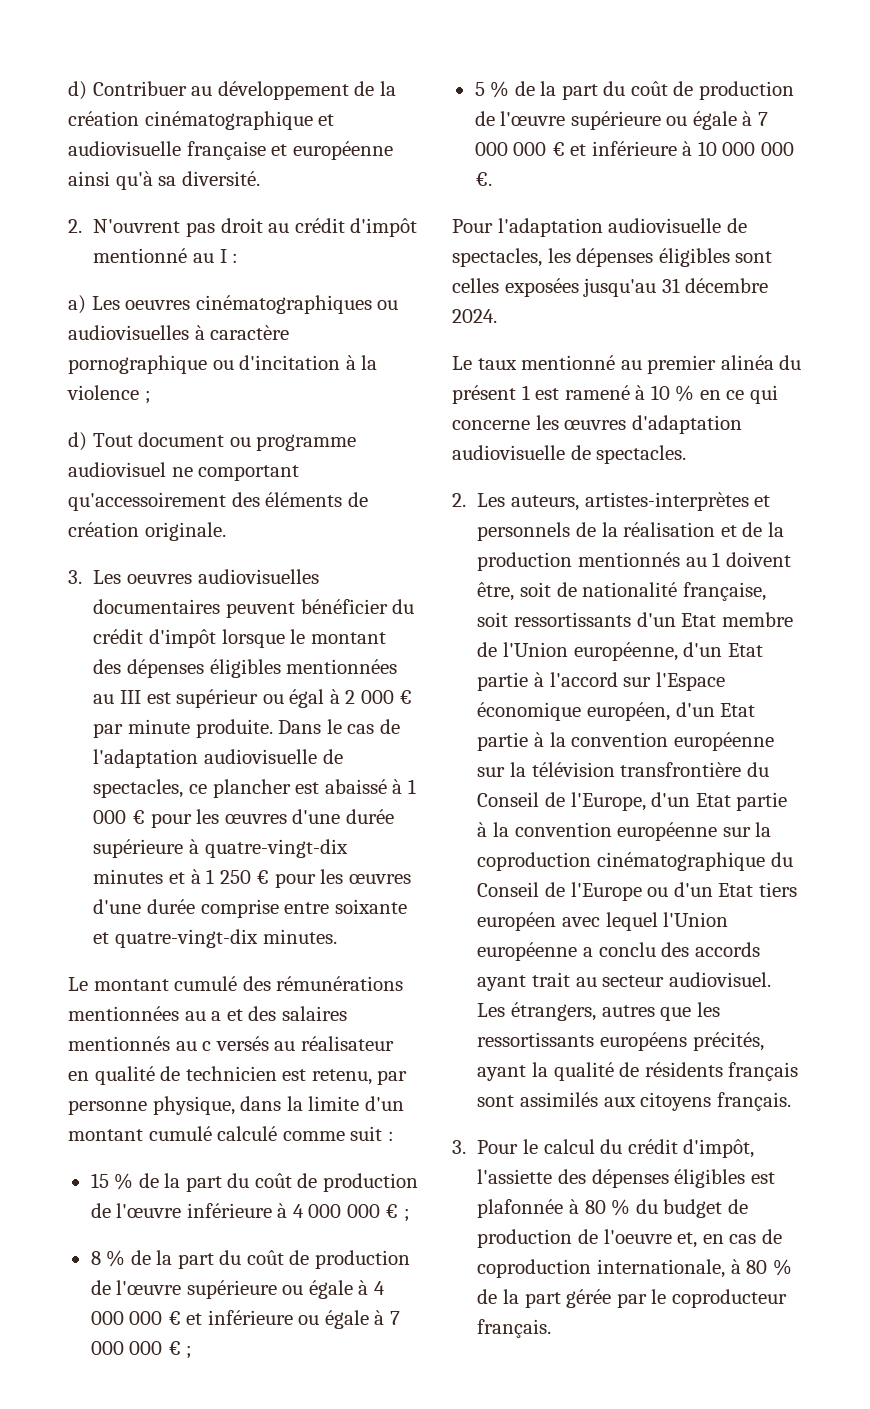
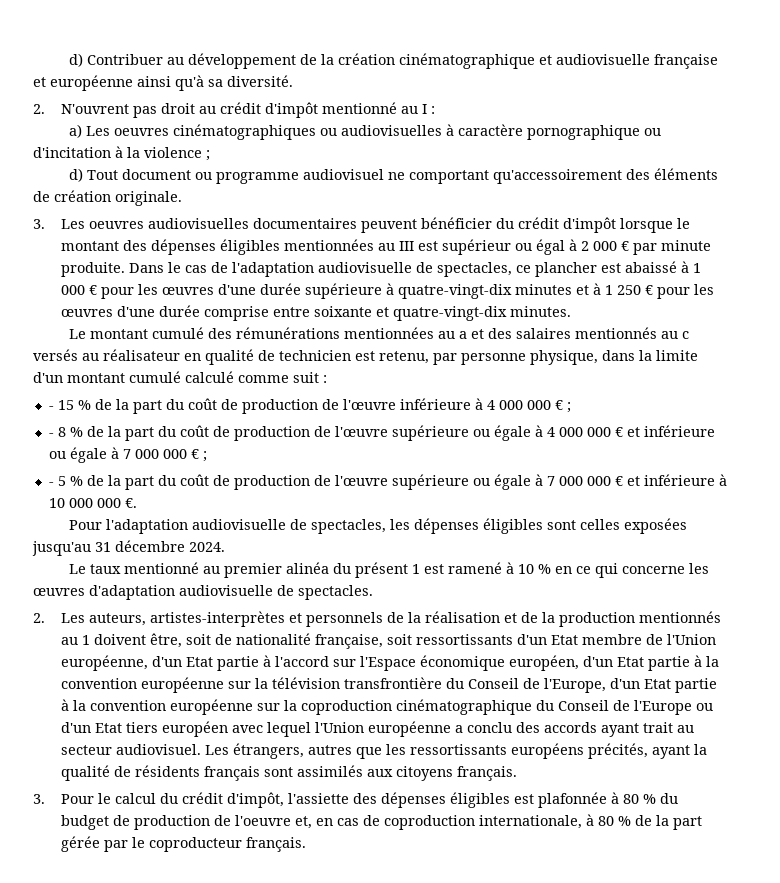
(394, 1136) none -> [48,406,54,410] -
(410, 1215) none -> [48,433,54,437] -
(193, 1352) none -> [48,482,54,486] -

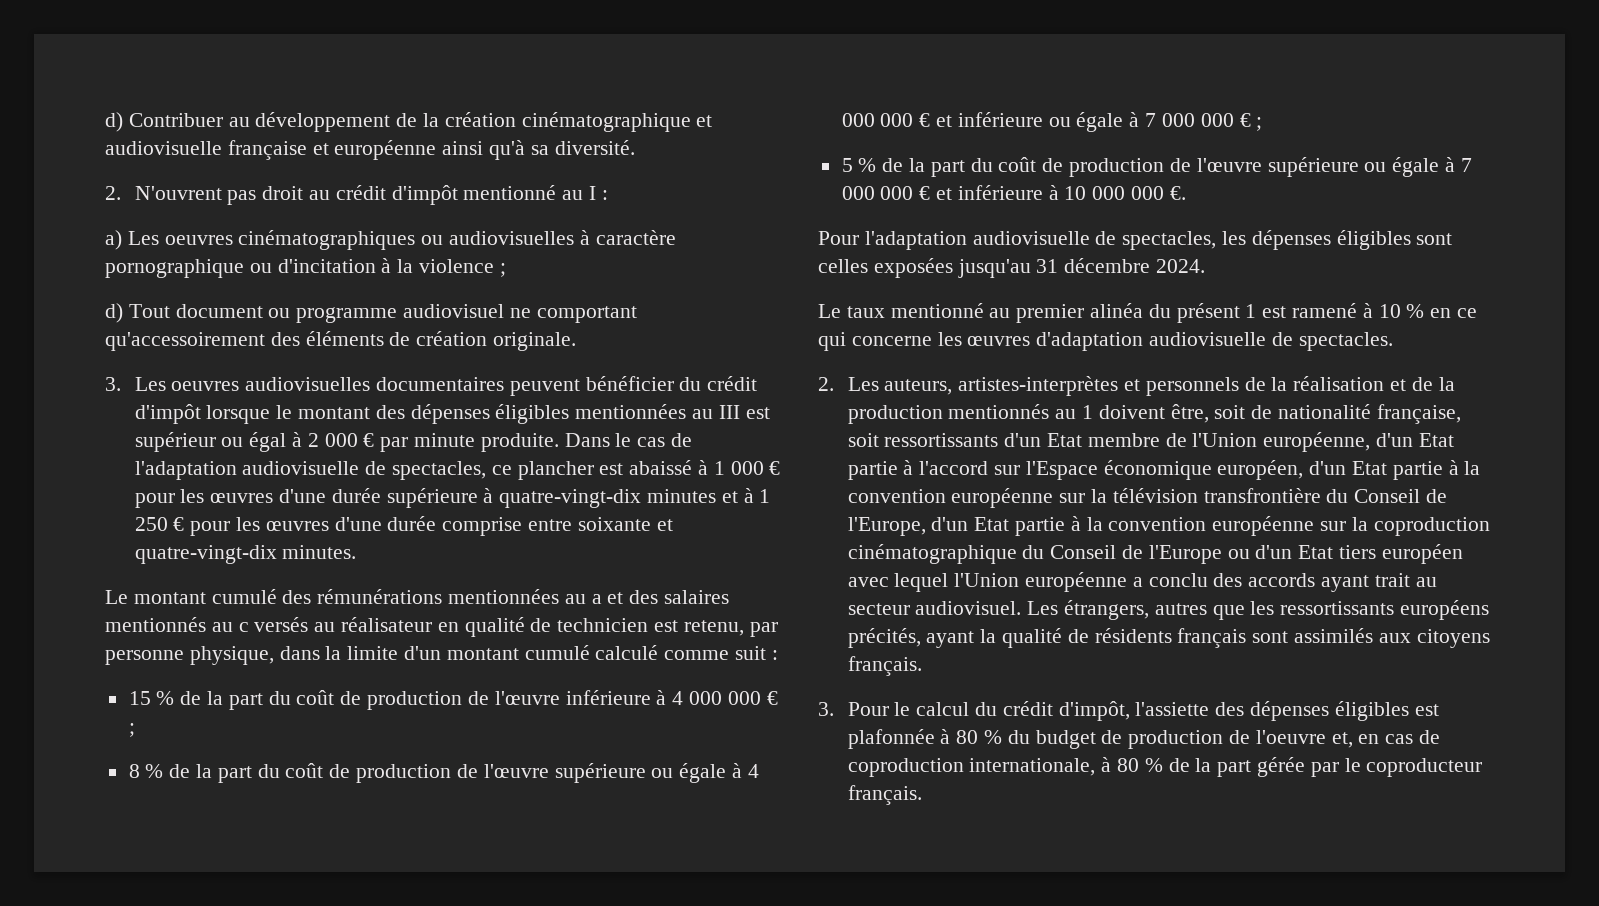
[48,406,54,410] - -> (778, 655) none
[48,433,54,437] - -> (135, 730) none
[48,482,54,486] - -> (1263, 124) none

